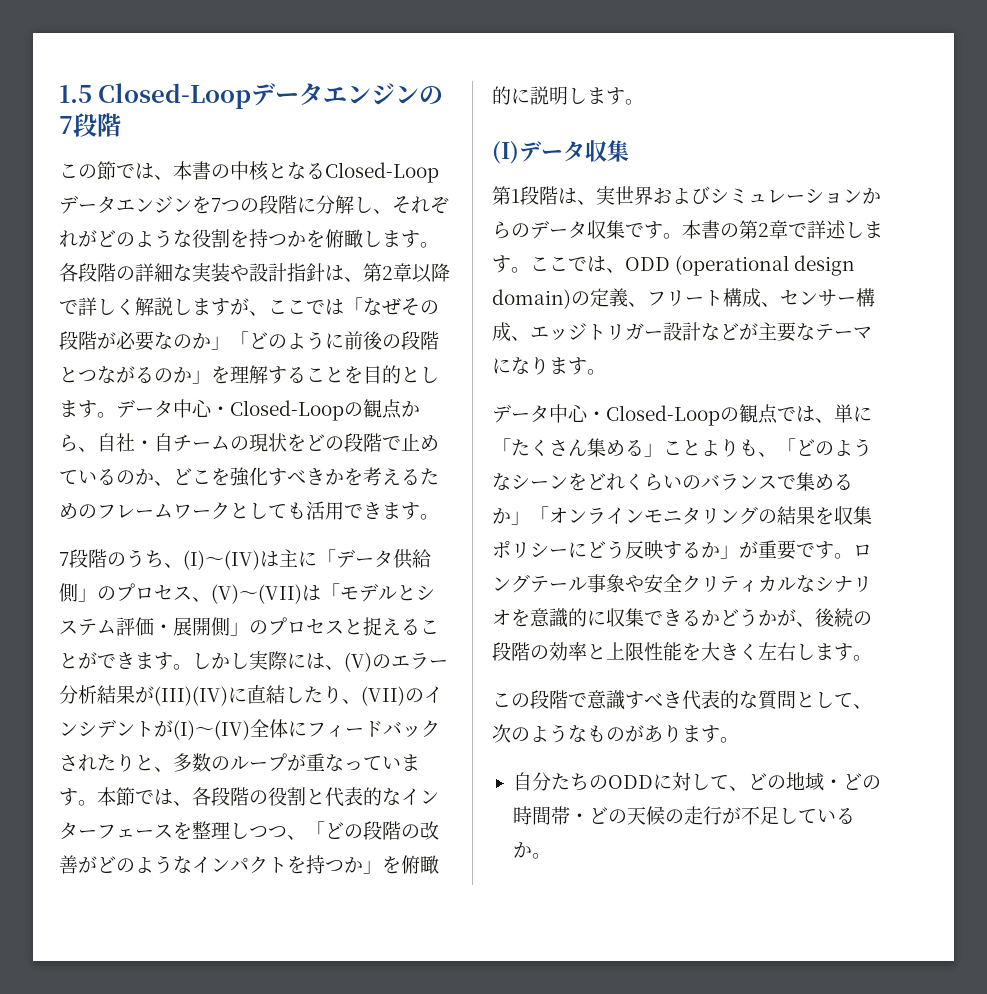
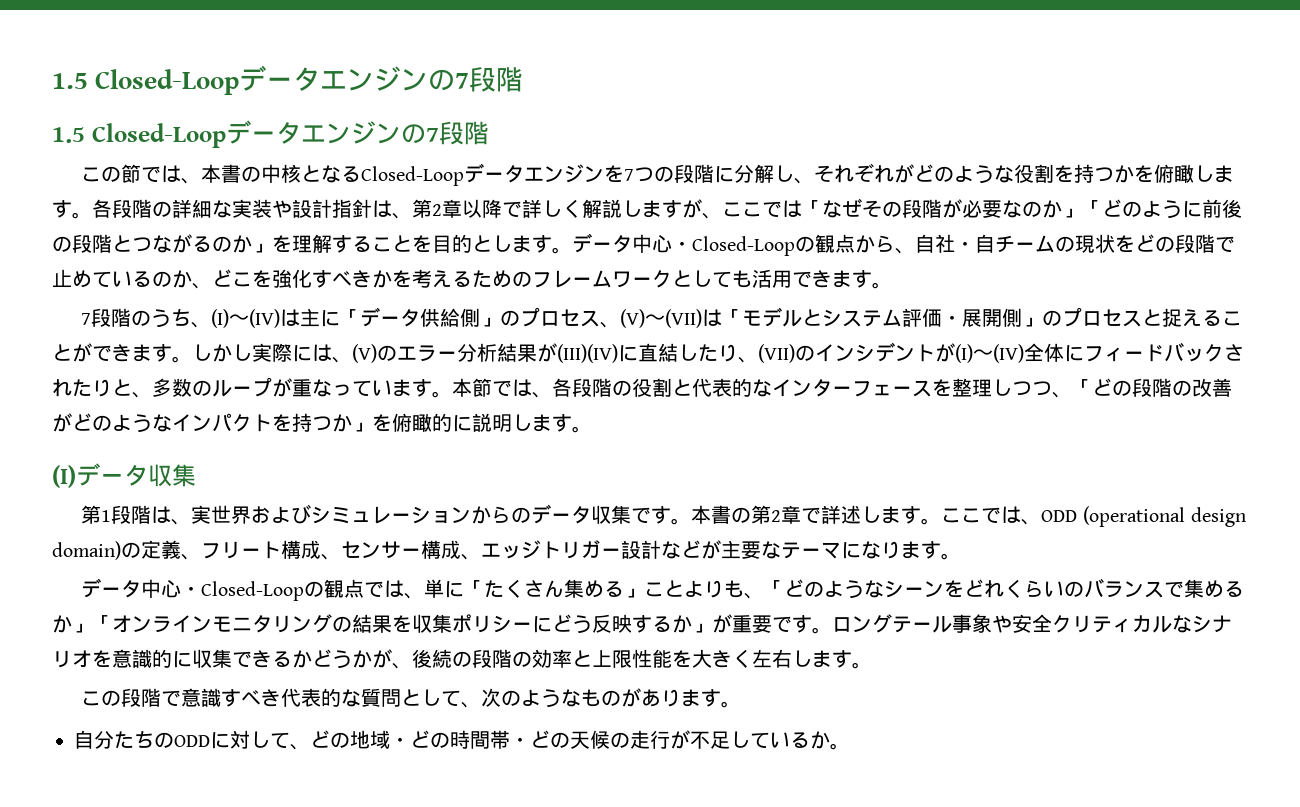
[59,83,444,109] [59,113,121,137] 1.5 Closed-Loopデータエンジンの7段階 -> [52,65,524,95] [52,120,489,148] 1.5 Closed-Loopデータエンジンの7段階 // 1.5 Closed-Loopデータエンジンの7段階

